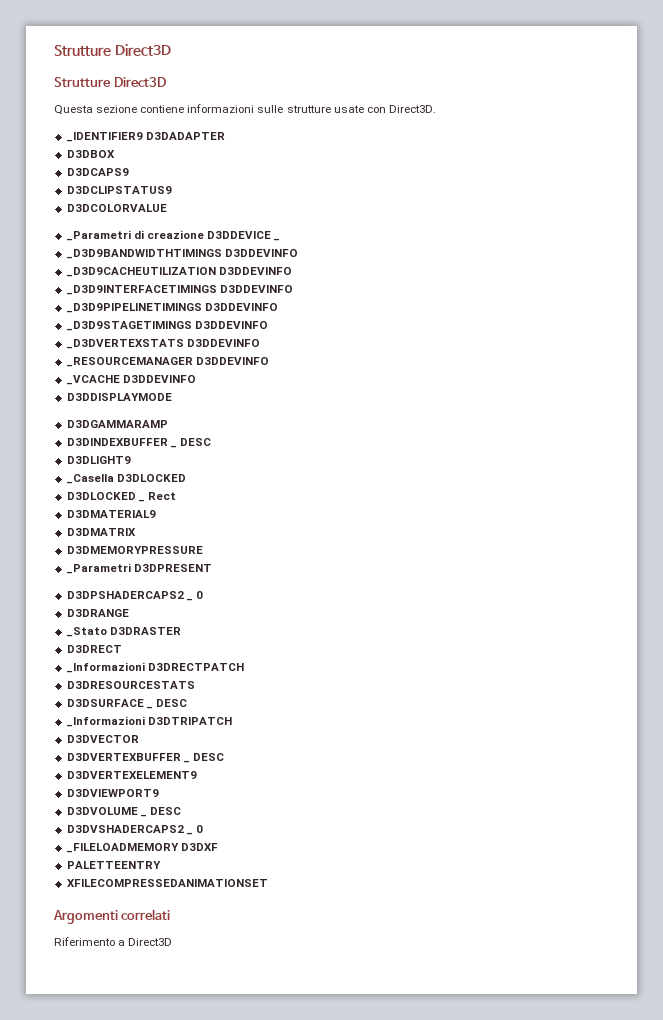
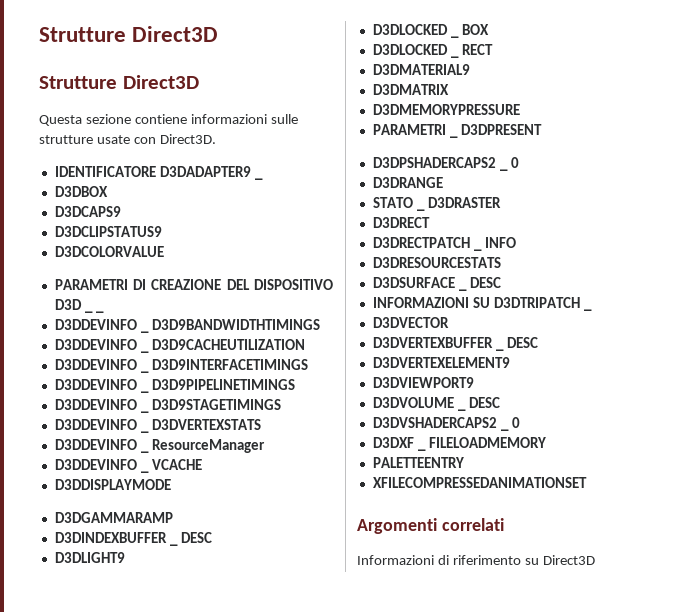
[66,132,225,142] _IDENTIFIER9 D3DADAPTER -> [54,166,251,177] [254,177,263,180] IDENTIFICATORE D3DADAPTER9 _
[66,230,281,241] [66,249,298,259] [66,267,292,277] [66,285,293,295] [66,303,278,313] [66,321,268,331] [66,339,260,349] [66,357,269,367] [66,375,196,385] _Parametri di creazione D3DDEVICE _ // _D3D9BANDWIDTHTIMINGS D3DDEVINFO // _D3D9CACHEUTILIZATION D3DDEVINFO // _D3D9INTERFACETIMINGS D3DDEVINFO // _D3D9PIPELINETIMINGS D3DDEVINFO // _D3D9STAGETIMINGS D3DDEVINFO // _D3DVERTEXSTATS D3DDEVINFO // _RESOURCEMANAGER D3DDEVINFO // _VCACHE D3DDEVINFO -> [54,279,333,290] [54,299,82,310] [84,310,104,313] [54,319,137,330] [140,330,149,333] [151,319,320,330] [54,339,137,350] [140,350,149,353] [151,339,305,350] [54,359,137,370] [140,370,149,373] [151,359,308,370] [54,379,137,390] [140,390,149,393] [151,379,295,390] [54,399,137,410] [140,410,149,413] [151,399,281,410] [54,419,137,430] [140,430,149,433] [151,419,261,430] [54,439,137,450] [140,439,265,453] [54,459,137,470] [140,470,149,473] [151,459,202,470] PARAMETRI DI CREAZIONE DEL DISPOSITIVO D3D _ _ // D3DDEVINFO _ D3D9BANDWIDTHTIMINGS // D3DDEVINFO _ D3D9CACHEUTILIZATION // D3DDEVINFO _ D3D9INTERFACETIMINGS // D3DDEVINFO _ D3D9PIPELINETIMINGS // D3DDEVINFO _ D3D9STAGETIMINGS // D3DDEVINFO _ D3DVERTEXSTATS // D3DDEVINFO _ ResourceManager // D3DDEVINFO _ VCACHE
[66,474,186,484] [66,492,176,502] _Casella D3DLOCKED // D3DLOCKED _ Rect -> [372,24,448,35] [450,35,459,38] [461,24,489,35] [372,44,448,55] [450,55,459,58] [461,44,493,55] D3DLOCKED _ BOX // D3DLOCKED _ RECT
[66,563,131,574] _Parametri -> [372,124,446,135] [449,135,458,138] PARAMETRI _
[66,627,107,637] _Stato -> [372,197,413,208] [416,208,425,211] STATO _
[66,662,145,673] _Informazioni -> (430, 222) none
(244, 667) none -> [473,248,482,251] [484,237,516,248] _ INFO
[66,716,145,727] _Informazioni -> [372,297,490,308] INFORMAZIONI SU
(232, 721) none -> [583,308,592,311] _
[66,843,179,853] _FILELOADMEMORY -> (520, 422) none
(218, 847) none -> [417,448,426,451] [428,437,546,448] _ FILELOADMEMORY
[54,937,126,946] Riferimento a -> [357,555,539,565] Informazioni di riferimento su

